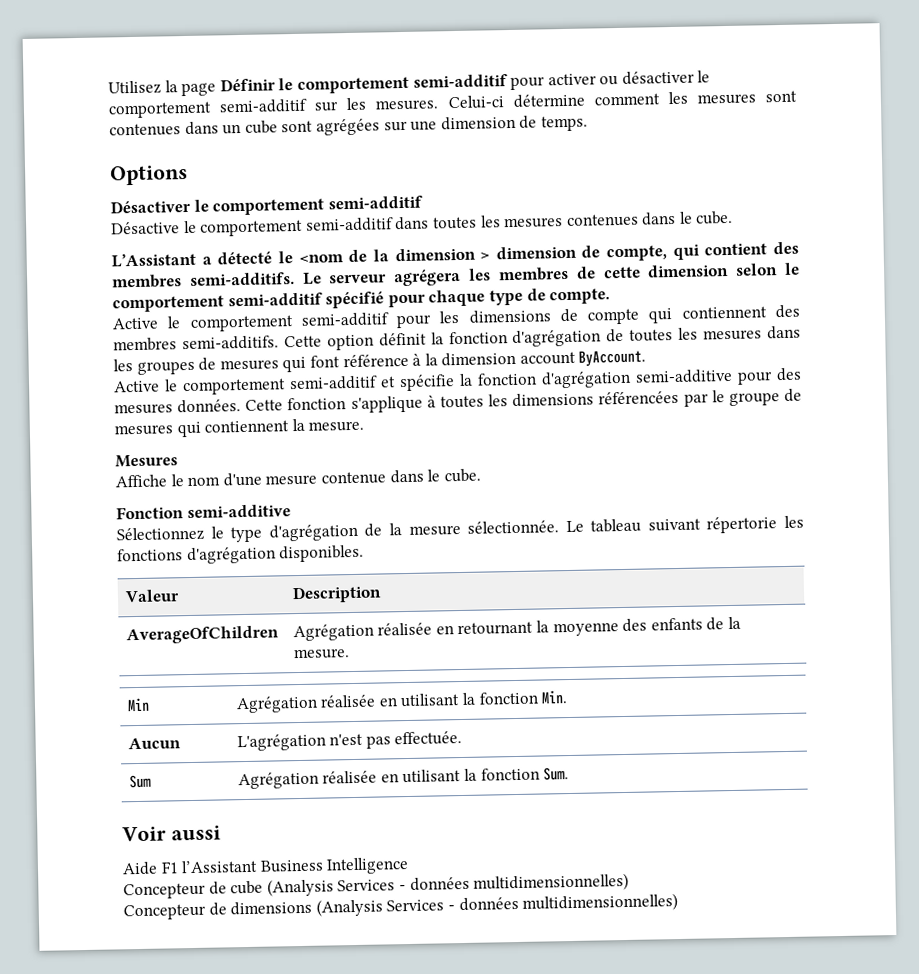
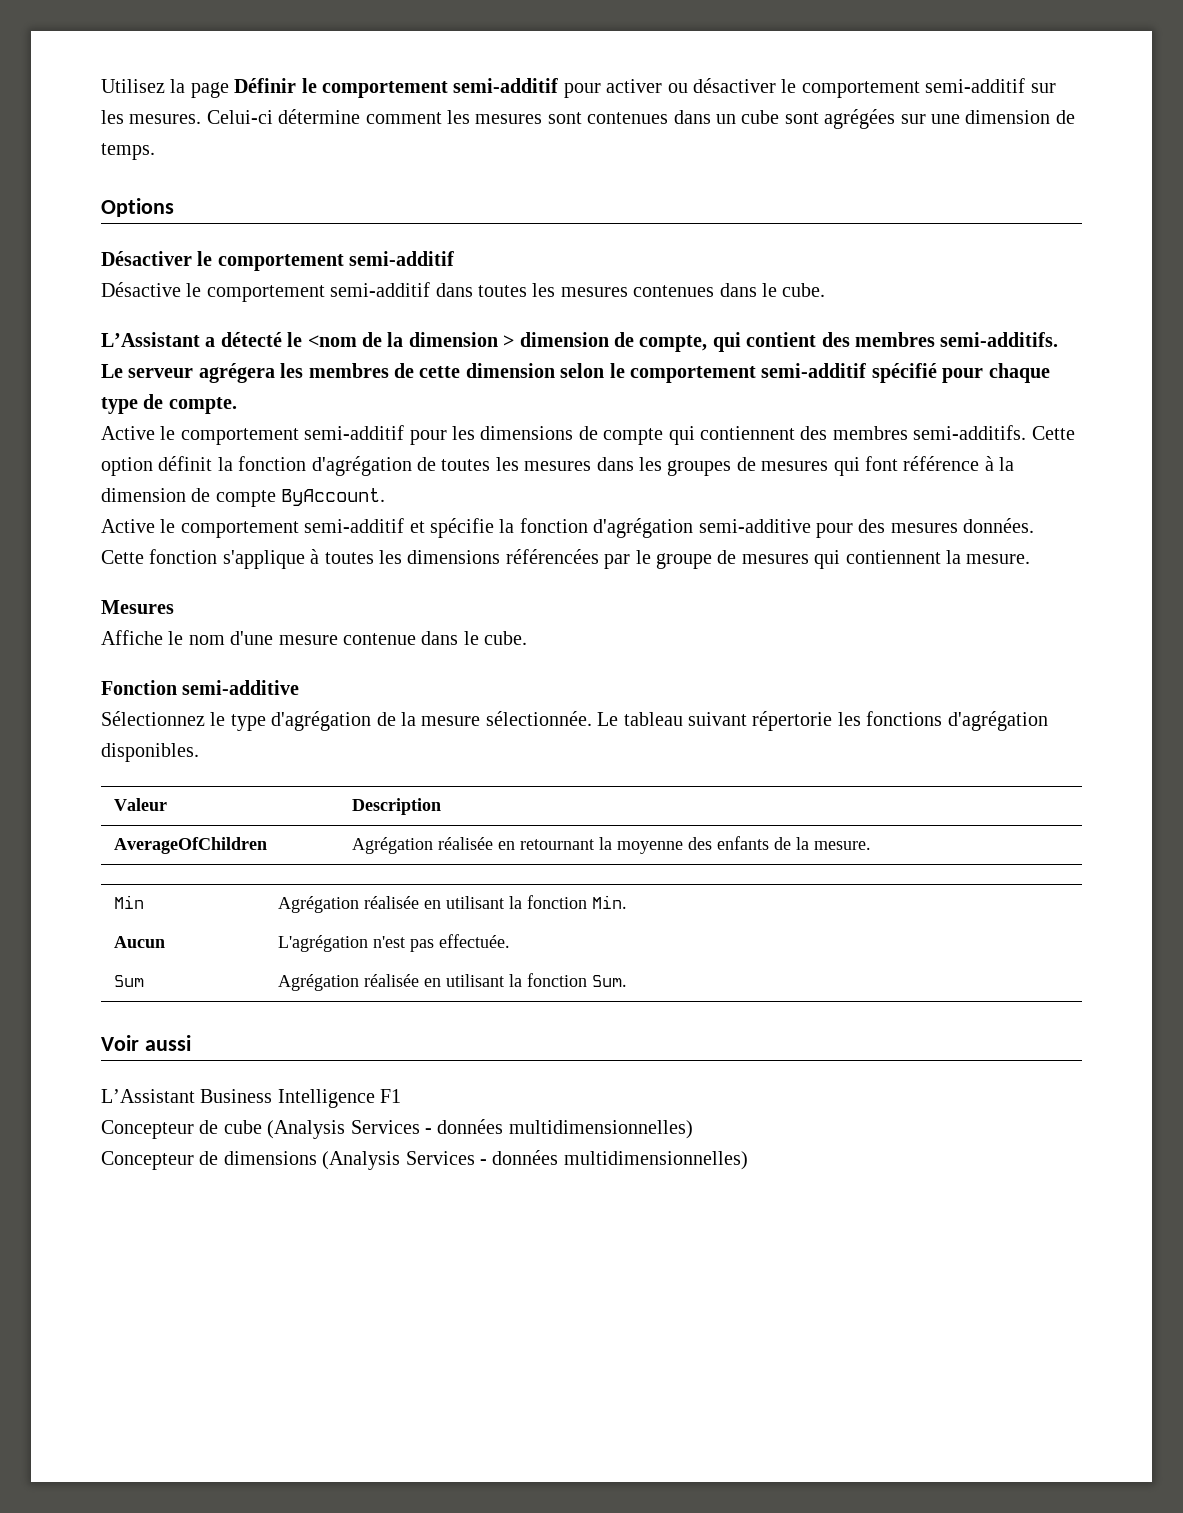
[519,351,576,365] account -> [191,488,276,507] de compte
[122,859,259,876] Aide F1 l’Assistant -> [101,1089,195,1103] L’Assistant
(410, 866) none -> [380,1089,402,1103] F1

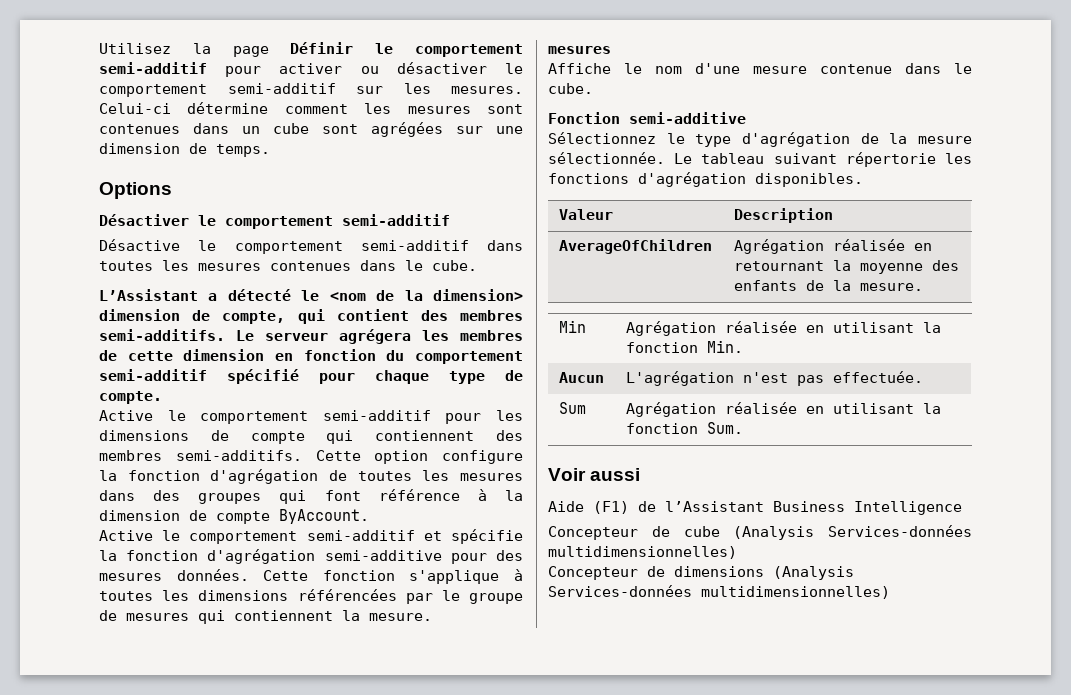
[408,332,515,347] dimension > -> [433,289,523,301] dimension>
[560,363,625,378] selon le -> [275,349,405,361] en fonction du
[158,456,213,471] définit -> [442,450,523,464] configure
[638,457,829,476] les groupes de mesures -> [153,490,262,504] des groupes
[101,600,174,614] Mesures -> [548,46,611,54] mesures
[101,1089,195,1103] L’Assistant -> [548,501,764,514] Aide (F1) de l’Assistant
[380,1089,402,1103] F1 -> (962, 508) none
[350,1119,504,1134] Services - données -> [828,525,972,537] Services-données
[405,1150,559,1165] Services - données -> [548,585,692,597] Services-données

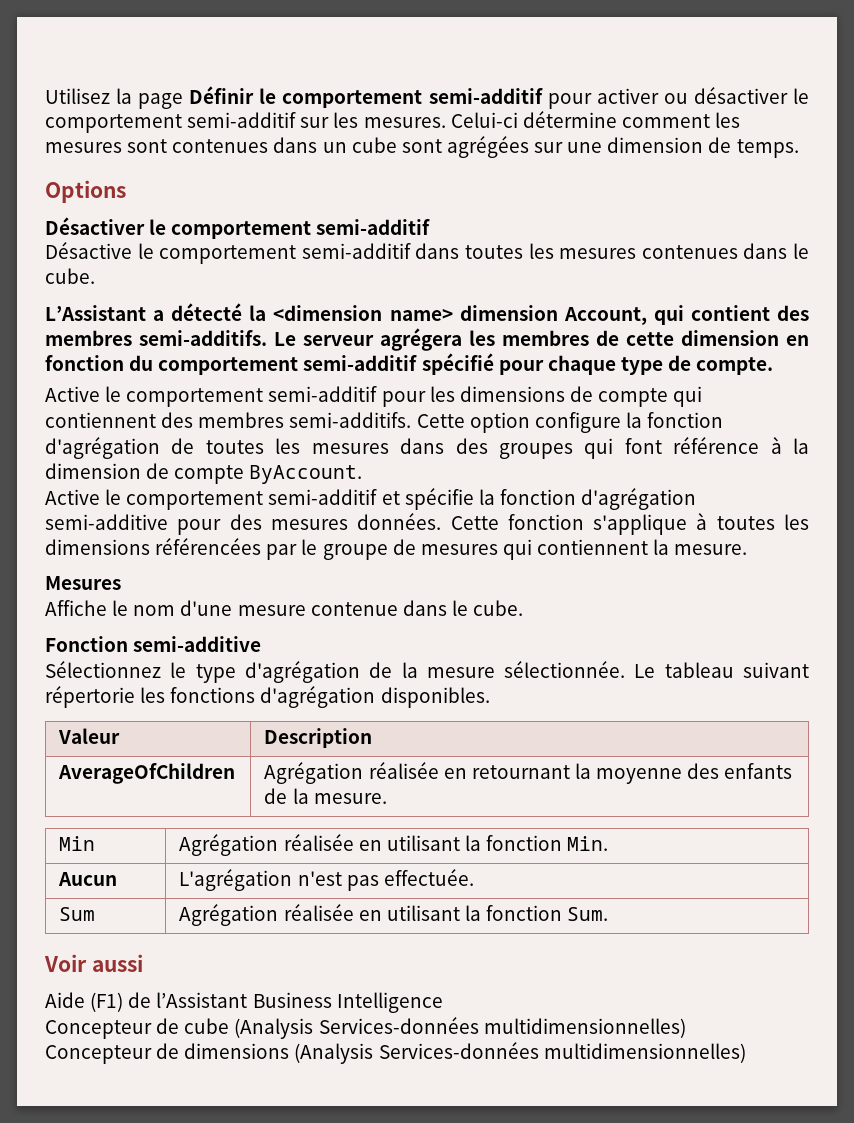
[301,289,523,301] [99,309,286,324] le <nom de la dimension> dimension de compte, -> [249,305,647,325] la <dimension name> dimension Account,
[548,46,611,54] mesures -> [45,576,121,590] Mesures

